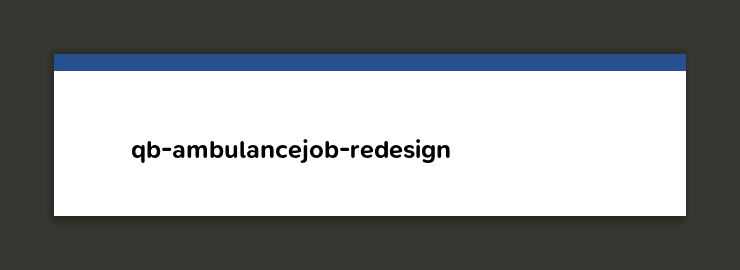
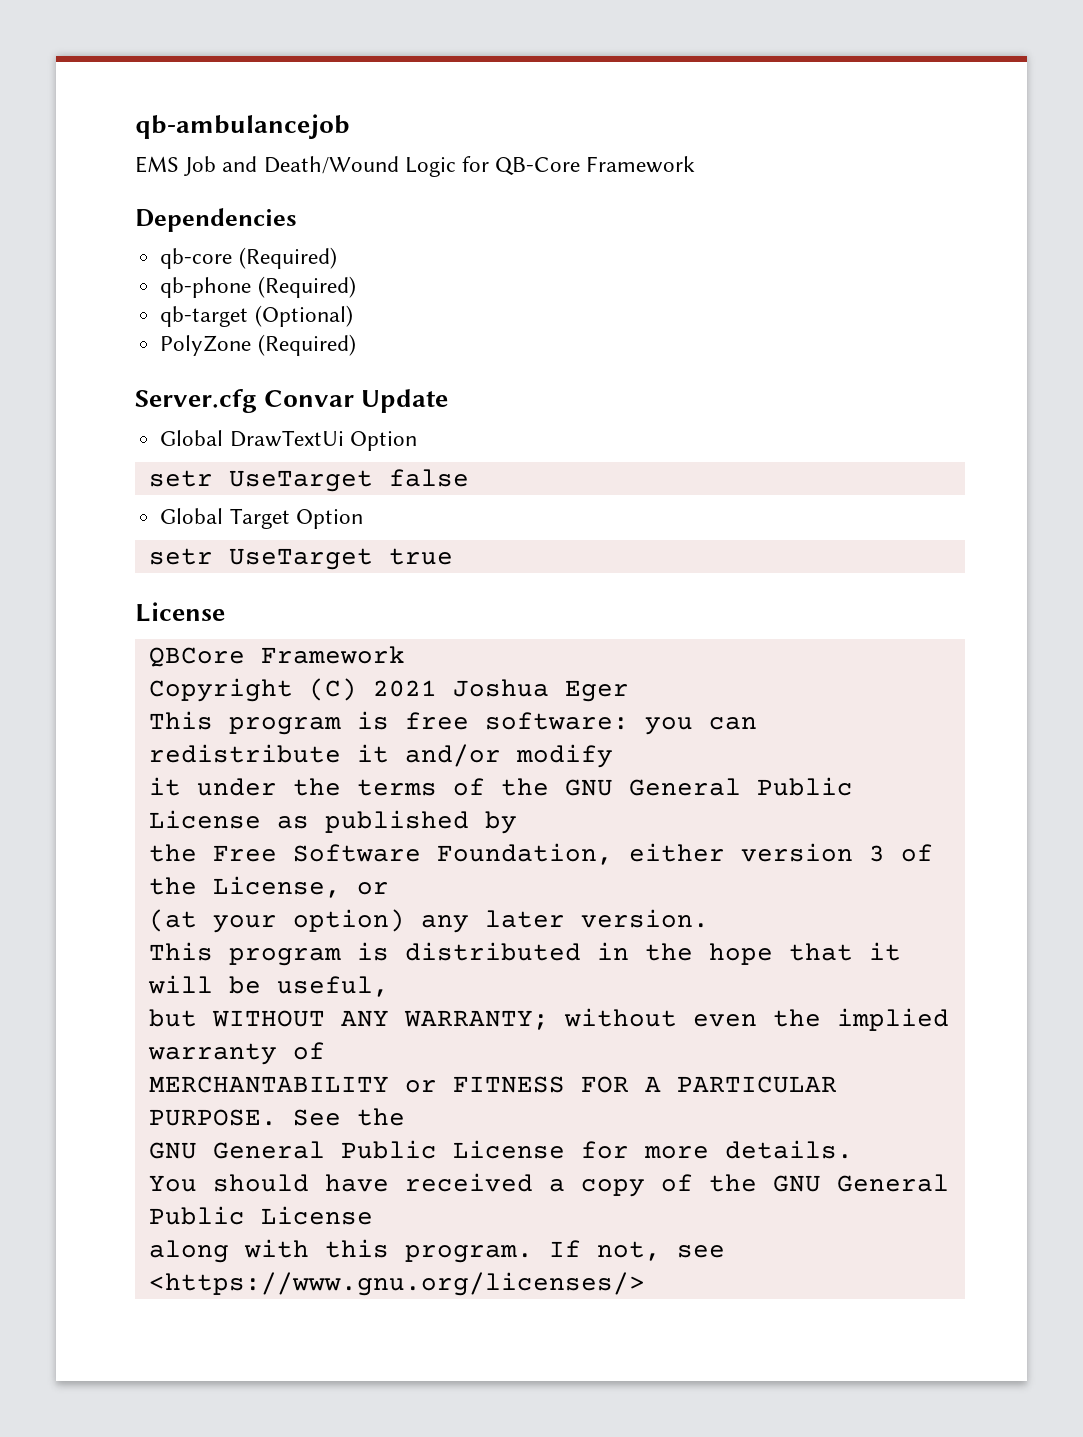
[131,139,451,164] qb-ambulancejob-redesign -> [135,114,350,139] [135,156,696,177] [135,208,297,232] [160,247,337,269] [160,276,356,298] [160,305,353,327] [160,334,356,356] [135,389,449,413] [160,430,417,451] [148,469,469,492] [160,508,363,529] [148,548,453,570] [135,602,225,622] [148,646,405,667] [148,678,629,702] [148,711,757,735] [148,744,613,768] [148,777,853,796] [148,810,517,834] [148,843,933,865] [148,876,389,898] [148,909,709,933] [148,942,901,966] [147,975,389,997] [148,1008,949,1031] [147,1042,325,1065] [148,1076,837,1093] [148,1108,405,1126] [148,1140,853,1159] [148,1173,949,1197] [148,1206,373,1225] [148,1239,725,1263] [148,1272,645,1296] qb-ambulancejob // EMS Job and Death/Wound Logic for QB-Core Framework // Dependencies // qb-core (Required) // qb-phone (Required) // qb-target (Optional) // PolyZone (Required) // Server.cfg Convar Update // Global DrawTextUi Option // setr UseTarget false // Global Target Option // setr UseTarget true // License // QBCore Framework // Copyright (C) 2021 Joshua Eger // This program is free software: you can redistribute it and/or modify // it under the terms of the GNU General Public License as published by // the Free Software Foundation, either version 3 of the License, or // (at your option) any later version. // This program is distributed in the hope that it will be useful, // but WITHOUT ANY WARRANTY; without even the implied warranty of // MERCHANTABILITY or FITNESS FOR A PARTICULAR PURPOSE. See the // GNU General Public License for more details. // You should have received a copy of the GNU General Public License // along with this program. If not, see <https://www.gnu.org/licenses/>

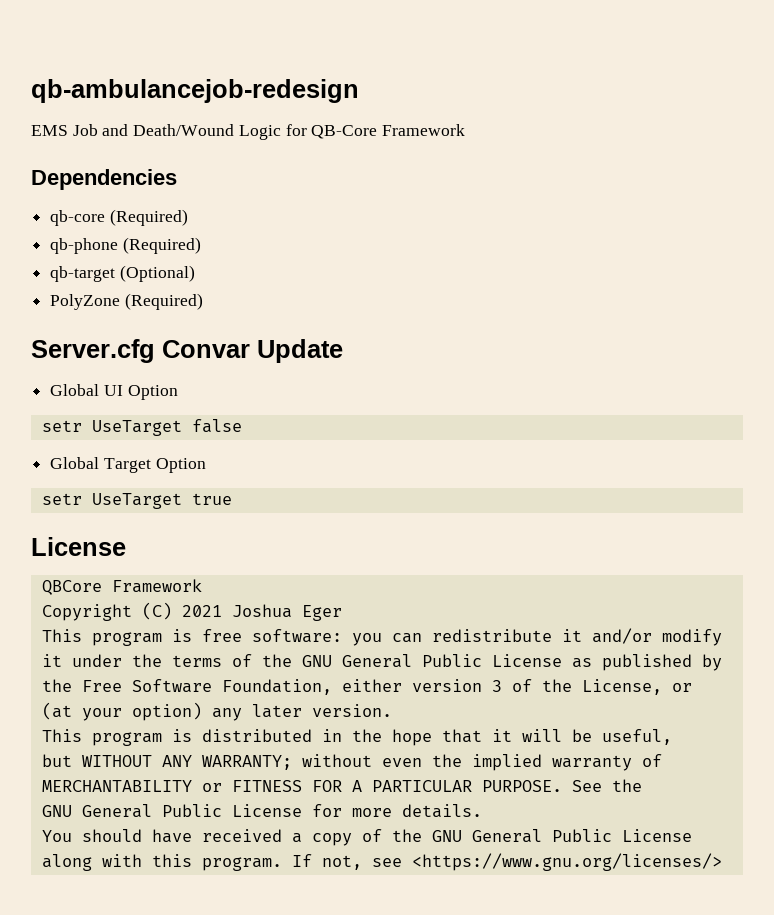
[135,114,350,139] qb-ambulancejob -> [31,79,359,103] qb-ambulancejob-redesign
[229,430,344,447] DrawTextUi -> [103,385,123,396] UI

